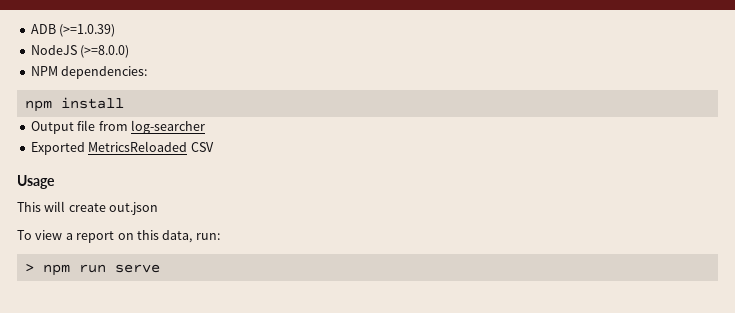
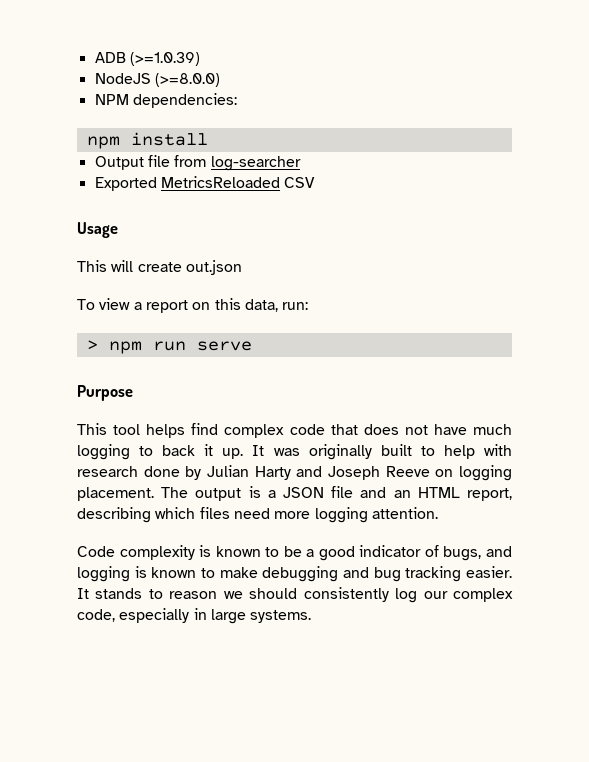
(160, 268) none -> [77,385,133,401] [77,423,513,438] [77,444,513,460] [77,465,512,481] [77,486,512,501] [77,507,438,523] [77,545,513,561] [77,566,512,582] [77,587,513,603] [77,608,312,624] // Purpose // This tool helps find complex code that does not have much logging to back it up. It was originally built to help with research done by Julian Harty and Joseph Reeve on logging placement. The output is a JSON file and an HTML report, describing which files need more logging attention. // Code complexity is known to be a good indicator of bugs, and logging is known to make debugging and bug tracking easier. It stands to reason we should consistently log our complex code, especially in large systems.

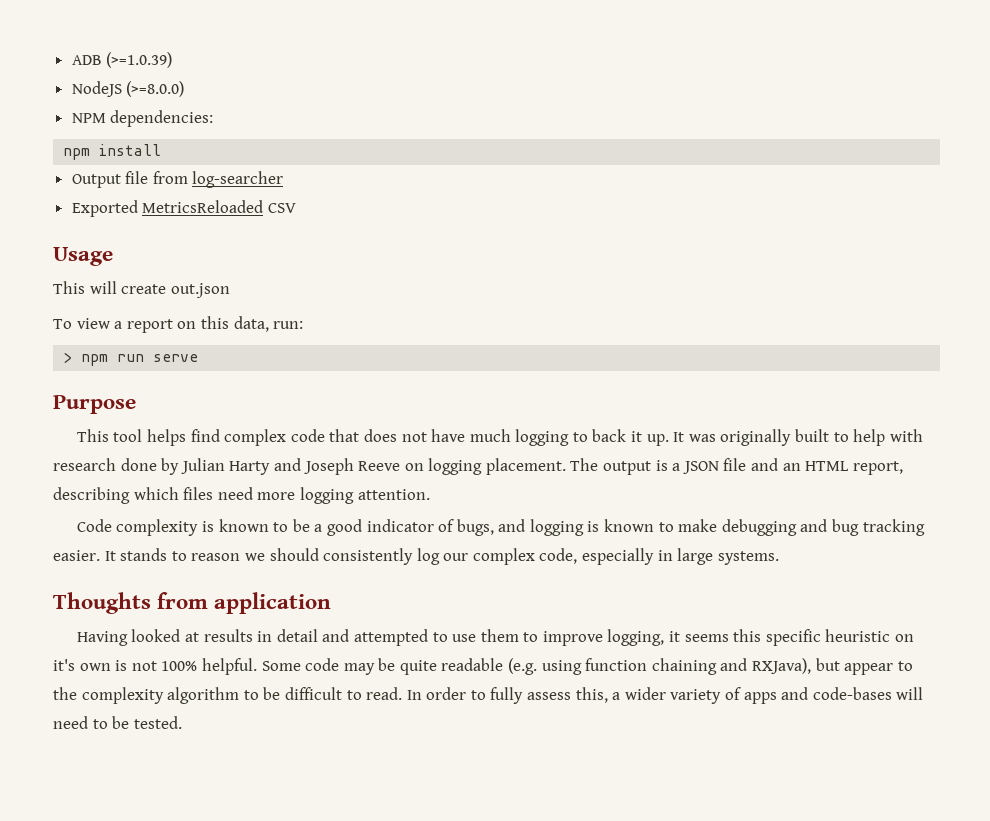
(312, 616) none -> [53,592,332,614] [76,629,914,646] [53,658,913,675] [53,687,924,704] [53,716,182,729] // Thoughts from application // Having looked at results in detail and attempted to use them to improve logging, it seems this specific heuristic on it's own is not 100% helpful. Some code may be quite readable (e.g. using function chaining and RXJava), but appear to the complexity algorithm to be difficult to read. In order to fully assess this, a wider variety of apps and code-bases will need to be tested.

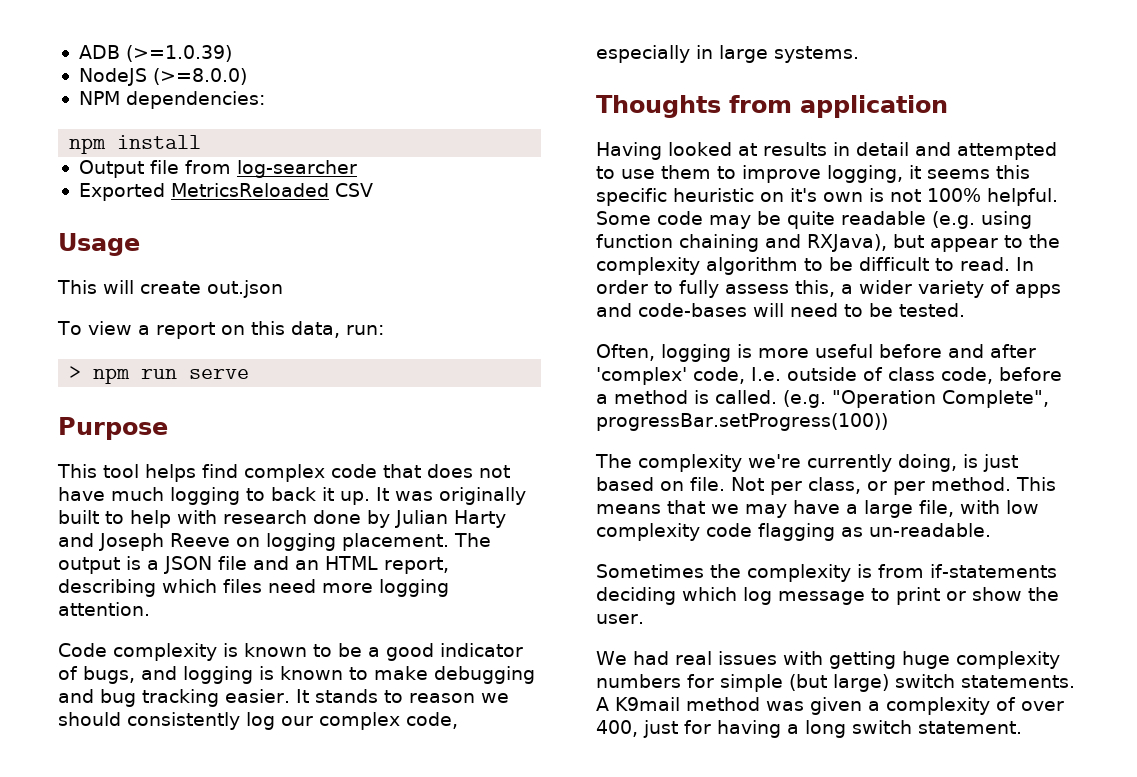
(182, 722) none -> [596,344,1036,362] [596,367,1062,385] [596,390,1049,408] [596,413,888,431] [595,454,1018,472] [596,477,1056,495] [596,500,1039,518] [596,523,991,541] [596,564,1057,582] [596,587,1059,605] [596,614,644,624] [596,651,1060,669] [596,674,1075,692] [596,697,1064,715] [596,720,1022,738] // Often, logging is more useful before and after 'complex' code, I.e. outside of class code, before a method is called. (e.g. "Operation Complete", progressBar.setProgress(100)) // The complexity we're currently doing, is just based on file. Not per class, or per method. This means that we may have a large file, with low complexity code flagging as un-readable. // Sometimes the complexity is from if-statements deciding which log message to print or show the user. // We had real issues with getting huge complexity numbers for simple (but large) switch statements. A K9mail method was given a complexity of over 400, just for having a long switch statement.

